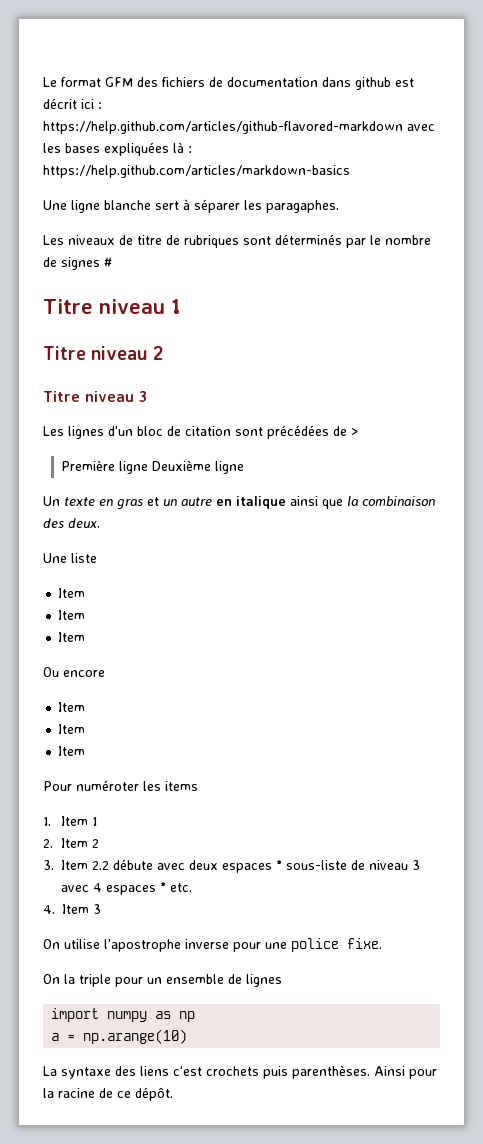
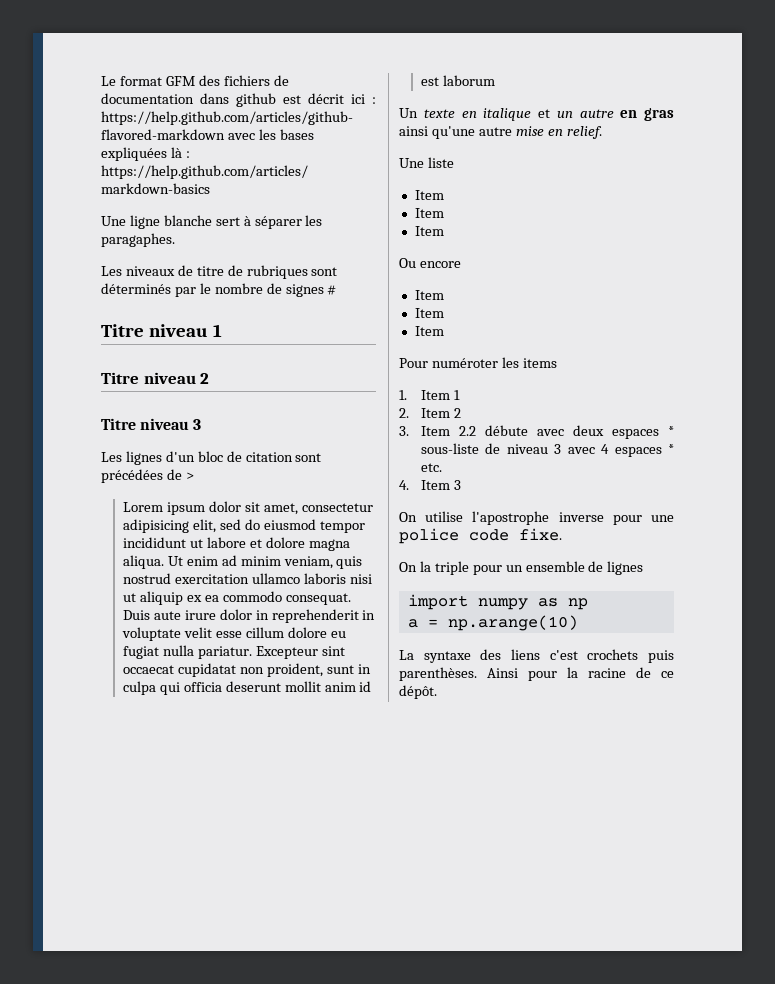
[61,460,245,474] Première ligne Deuxième ligne -> [122,501,373,515] [122,519,365,533] [122,537,350,551] [122,555,363,569] [122,573,372,584] [122,591,351,605] [122,609,376,623] [121,627,346,641] [122,645,345,659] [122,663,371,677] [122,681,372,695] [420,75,495,86] Lorem ipsum dolor sit amet, consectetur adipisicing elit, sed do eiusmod tempor incididunt ut labore et dolore magna aliqua. Ut enim ad minim veniam, quis nostrud exercitation ullamco laboris nisi ut aliquip ex ea commodo consequat. Duis aute irure dolor in reprehenderit in voluptate velit esse cillum dolore eu fugiat nulla pariatur. Excepteur sint occaecat cupidatat non proident, sunt in culpa qui officia deserunt mollit anim id est laborum
[117,499,143,510] gras -> [483,108,532,121] italique
[236,496,435,509] [43,518,100,528] italique ainsi que la combinaison des deux. -> [644,108,674,121] [399,126,602,139] gras ainsi qu'une autre mise en relief.
(339, 945) none -> [469,529,509,541] code

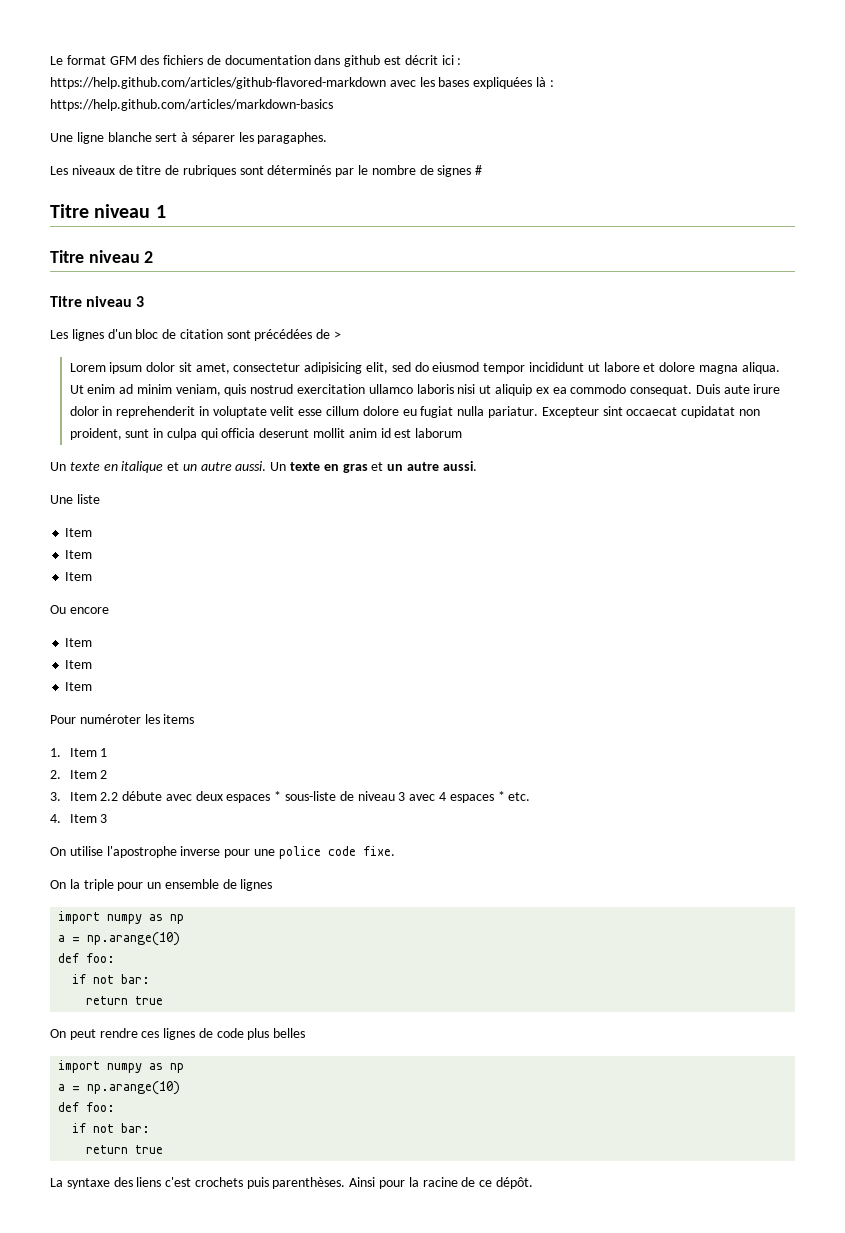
[620,108,674,121] [399,126,602,139] en gras ainsi qu'une autre mise en relief. -> [235,461,477,473] aussi. Un texte en gras et un autre aussi.
(578, 623) none -> [58,953,116,963] [72,974,151,984] [86,996,164,1005] [50,1028,306,1040] [58,1060,185,1073] [58,1081,181,1095] [58,1102,116,1112] [72,1123,151,1133] [86,1145,164,1154] // def foo: // if not bar: // return true // On peut rendre ces lignes de code plus belles // import numpy as np // a = np.arange(10) // def foo: // if not bar: // return true

